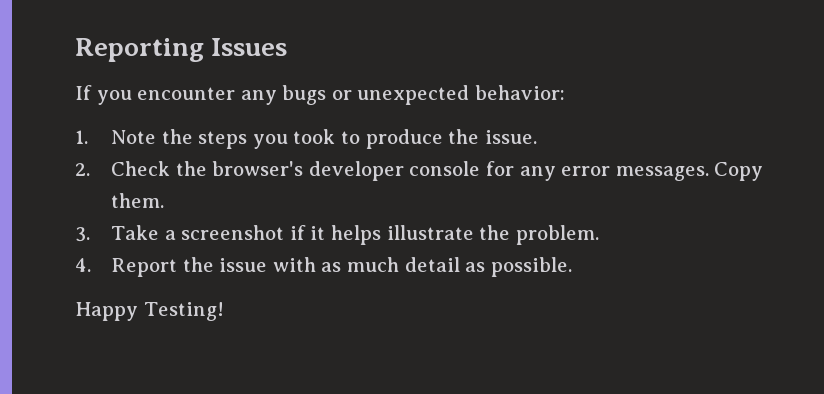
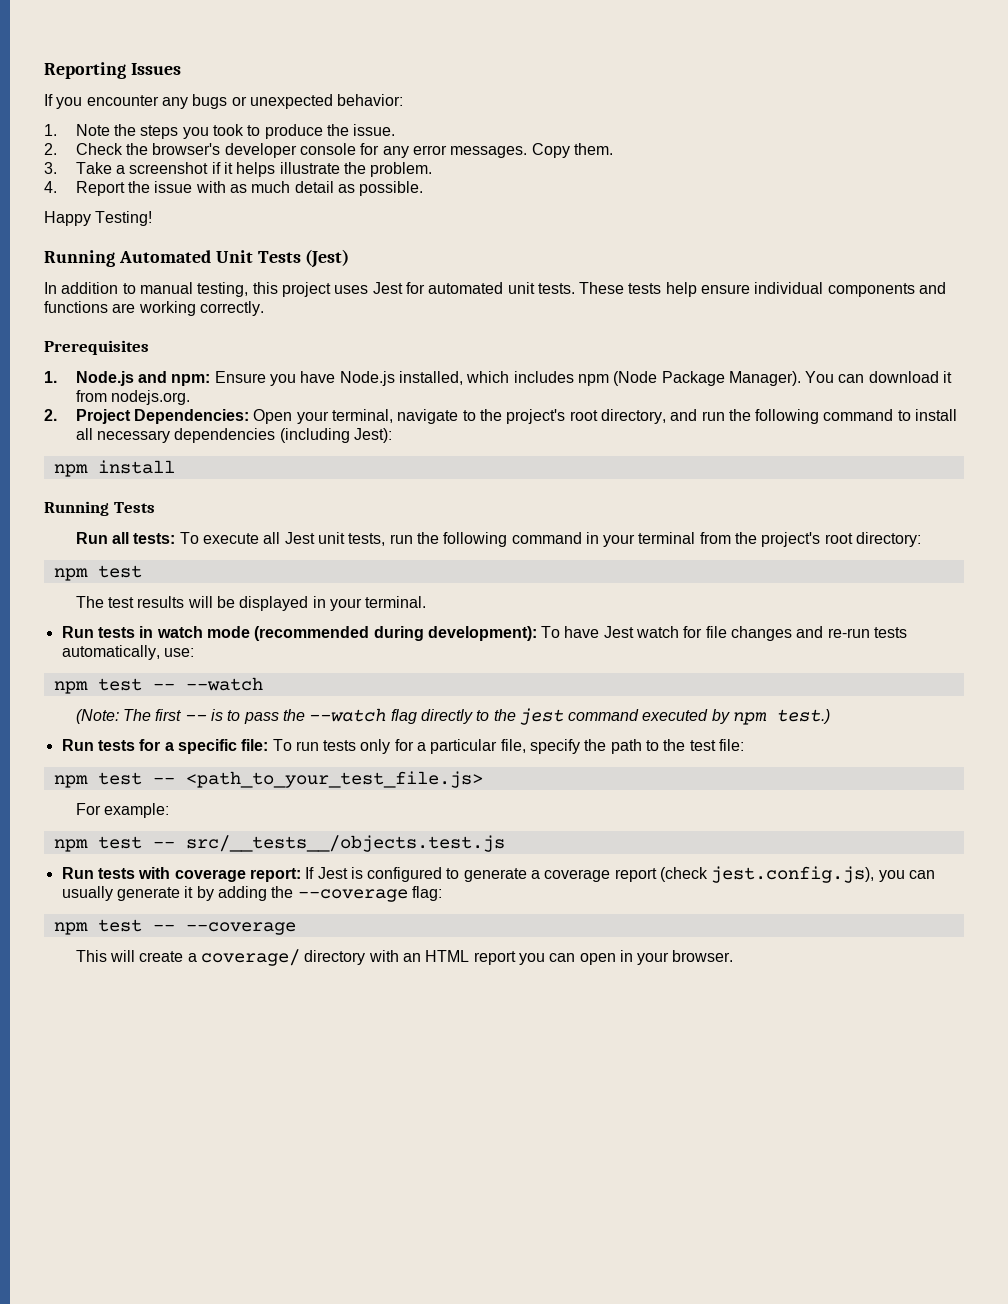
(224, 311) none -> [44,249,350,268] [44,282,947,297] [44,301,264,316] [44,340,149,355] [44,371,953,386] [75,390,190,405] [44,409,958,424] [75,428,392,443] [53,460,175,477] [44,501,155,516] [75,532,922,547] [53,565,142,581] [75,596,427,611] [61,626,908,641] [61,645,194,660] [53,677,263,694] [75,708,831,725] [61,739,745,754] [53,771,483,788] [75,803,169,818] [53,835,505,852] [61,866,936,883] [61,886,442,902] [53,919,296,935] [75,949,734,966] // Running Automated Unit Tests (Jest) // In addition to manual testing, this project uses Jest for automated unit tests. These tests help ensure individual components and functions are working correctly. // Prerequisites // 1. Node.js and npm: Ensure you have Node.js installed, which includes npm (Node Package Manager). You can download it from nodejs.org. // 2. Project Dependencies: Open your terminal, navigate to the project's root directory, and run the following command to install all necessary dependencies (including Jest): // npm install // Running Tests // Run all tests: To execute all Jest unit tests, run the following command in your terminal from the project's root directory: // npm test // The test results will be displayed in your terminal. // Run tests in watch mode (recommended during development): To have Jest watch for file changes and re-run tests automatically, use: // npm test -- --watch // (Note: The first -- is to pass the --watch flag directly to the jest command executed by npm test.) // Run tests for a specific file: To run tests only for a particular file, specify the path to the test file: // npm test -- <path_to_your_test_file.js> // For example: // npm test -- src/__tests__/objects.test.js // Run tests with coverage report: If Jest is configured to generate a coverage report (check jest.config.js), you can usually generate it by adding the --coverage flag: // npm test -- --coverage // This will create a coverage/ directory with an HTML report you can open in your browser.

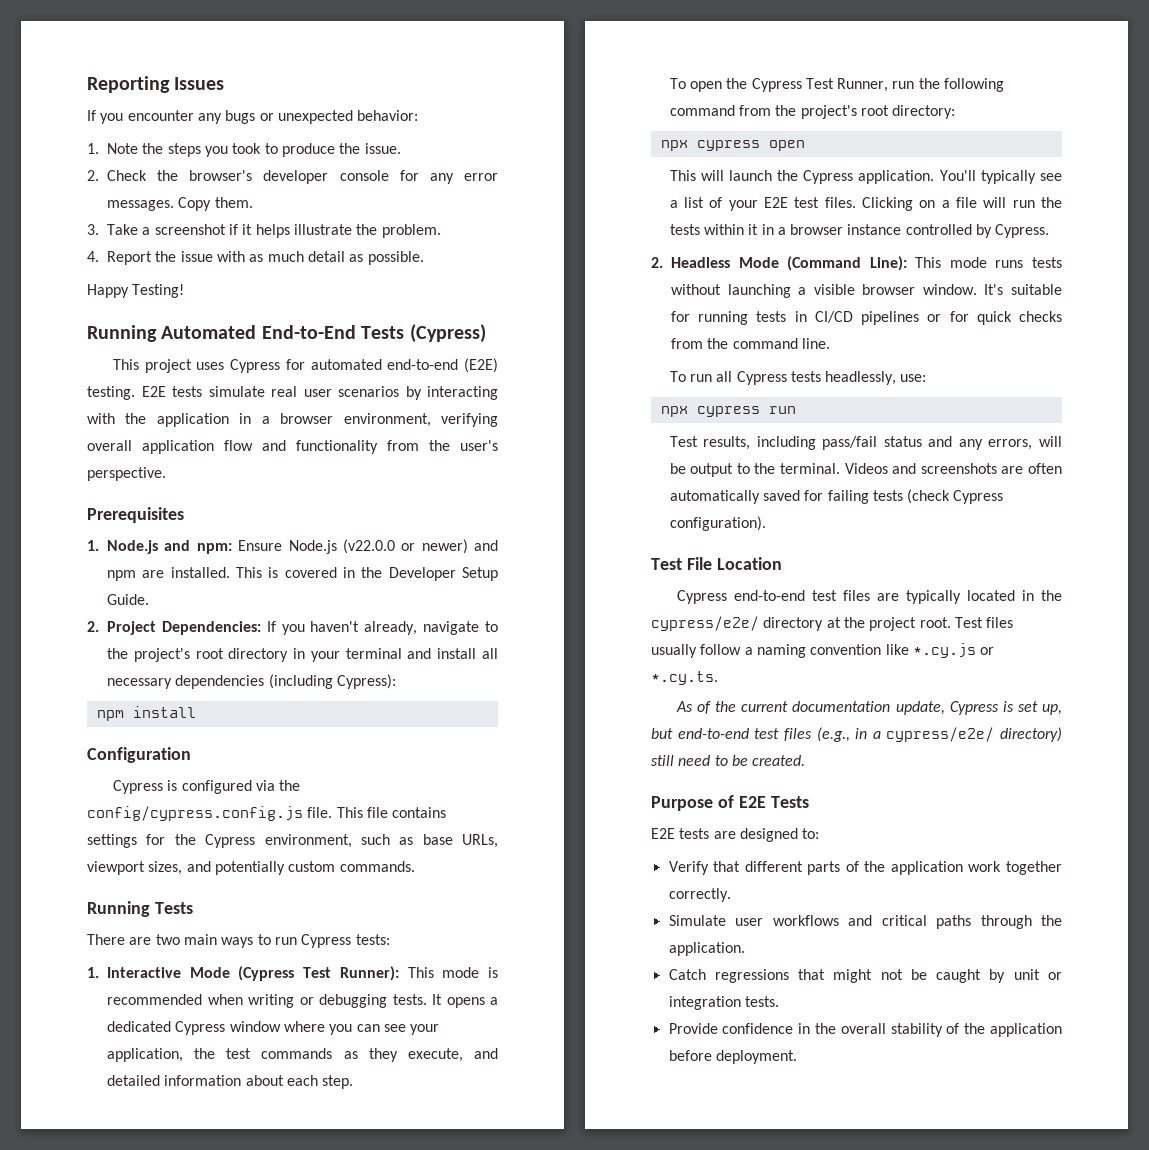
[215,249,350,268] [44,282,278,297] Unit Tests (Jest) // In addition to manual testing, this -> [261,324,486,343] [112,359,139,370] End-to-End Tests (Cypress) // This
[372,282,403,294] Jest -> [230,359,281,373] Cypress
[507,282,947,297] [44,301,264,316] unit tests. These tests help ensure individual components and functions are working correctly. -> [387,358,498,373] [87,386,498,400] [87,413,498,427] [87,440,498,454] [87,467,166,481] end-to-end (E2E) testing. E2E tests simulate real user scenarios by interacting with the application in a browser environment, verifying overall application flow and functionality from the user's perspective.
[269,371,953,386] [75,390,190,405] you have Node.js installed, which includes npm (Node Package Manager). You can download it from nodejs.org. -> [288,539,498,554] [107,567,498,581] [107,594,149,605] Node.js (v22.0.0 or newer) and npm are installed. This is covered in the Developer Setup Guide.
[253,409,393,424] Open your terminal, -> [266,621,418,635] If you haven't already,
[600,409,911,424] directory, and run the following command to -> [228,648,432,662] directory in your terminal and
[353,428,392,443] Jest): -> [336,674,396,689] Cypress):
[44,501,155,516] [75,532,696,547] Running Tests // Run all tests: To execute all Jest unit tests, run the following command in your terminal -> [87,747,191,763] [112,780,301,794] [87,806,447,821] [87,834,498,848] [87,861,415,875] [87,901,193,917] [87,934,390,948] [87,966,499,981] [107,994,498,1008] [107,1021,440,1035] [107,1048,499,1062] [107,1075,354,1089] [669,78,1005,92] [669,105,735,116] Configuration // Cypress is configured via the config/cypress.config.js file. This file contains settings for the Cypress environment, such as base URLs, viewport sizes, and potentially custom commands. // Running Tests // There are two main ways to run Cypress tests: // 1. Interactive Mode (Cypress Test Runner): This mode is recommended when writing or debugging tests. It opens a dedicated Cypress window where you can see your application, the test commands as they execute, and detailed information about each step. // To open the Cypress Test Runner, run the following command
[53,565,142,581] [75,596,427,611] [61,626,908,641] [61,645,194,660] [53,677,263,694] [75,708,831,725] [61,739,745,754] [53,771,483,788] [75,803,169,818] [53,835,505,852] [61,866,936,883] [61,886,442,902] [53,919,296,935] [75,949,734,966] npm test // The test results will be displayed in your terminal. // Run tests in watch mode (recommended during development): To have Jest watch for file changes and re-run tests automatically, use: // npm test -- --watch // (Note: The first -- is to pass the --watch flag directly to the jest command executed by npm test.) // Run tests for a specific file: To run tests only for a particular file, specify the path to the test file: // npm test -- <path_to_your_test_file.js> // For example: // npm test -- src/__tests__/objects.test.js // Run tests with coverage report: If Jest is configured to generate a coverage report (check jest.config.js), you can usually generate it by adding the --coverage flag: // npm test -- --coverage // This will create a coverage/ directory with an HTML report you can open in your browser. -> [660,140,805,151] [669,170,1062,184] [669,197,1062,211] [669,224,1050,238] [651,256,1062,271] [671,284,1062,298] [671,311,1062,325] [671,338,830,349] [669,371,927,385] [660,406,796,417] [669,436,1062,450] [669,463,1062,477] [669,489,1004,504] [669,516,766,531] [651,557,782,570] [676,590,1062,604] [651,616,1014,631] [651,643,995,658] [651,671,718,685] [675,701,1062,715] [651,727,1062,742] [651,755,806,766] [651,795,809,811] [651,828,820,842] [668,861,1062,875] [668,888,731,902] [668,915,1062,929] [668,942,745,956] [668,969,1062,983] [668,996,779,1010] [668,1023,1062,1037] [668,1050,797,1064] npx cypress open // This will launch the Cypress application. You'll typically see a list of your E2E test files. Clicking on a file will run the tests within it in a browser instance controlled by Cypress. // 2. Headless Mode (Command Line): This mode runs tests without launching a visible browser window. It's suitable for running tests in CI/CD pipelines or for quick checks from the command line. // To run all Cypress tests headlessly, use: // npx cypress run // Test results, including pass/fail status and any errors, will be output to the terminal. Videos and screenshots are often automatically saved for failing tests (check Cypress configuration). // Test File Location // Cypress end-to-end test files are typically located in the cypress/e2e/ directory at the project root. Test files usually follow a naming convention like *.cy.js or *.cy.ts. // As of the current documentation update, Cypress is set up, but end-to-end test files (e.g., in a cypress/e2e/ directory) still need to be created. // Purpose of E2E Tests // E2E tests are designed to: // Verify that different parts of the application work together correctly. // Simulate user workflows and critical paths through the application. // Catch regressions that might not be caught by unit or integration tests. // Provide confidence in the overall stability of the application before deployment.

